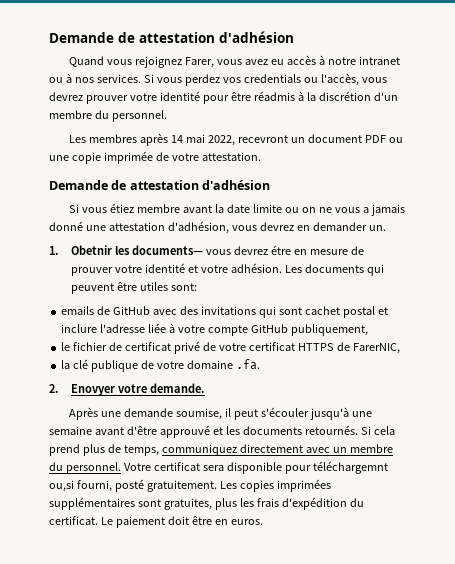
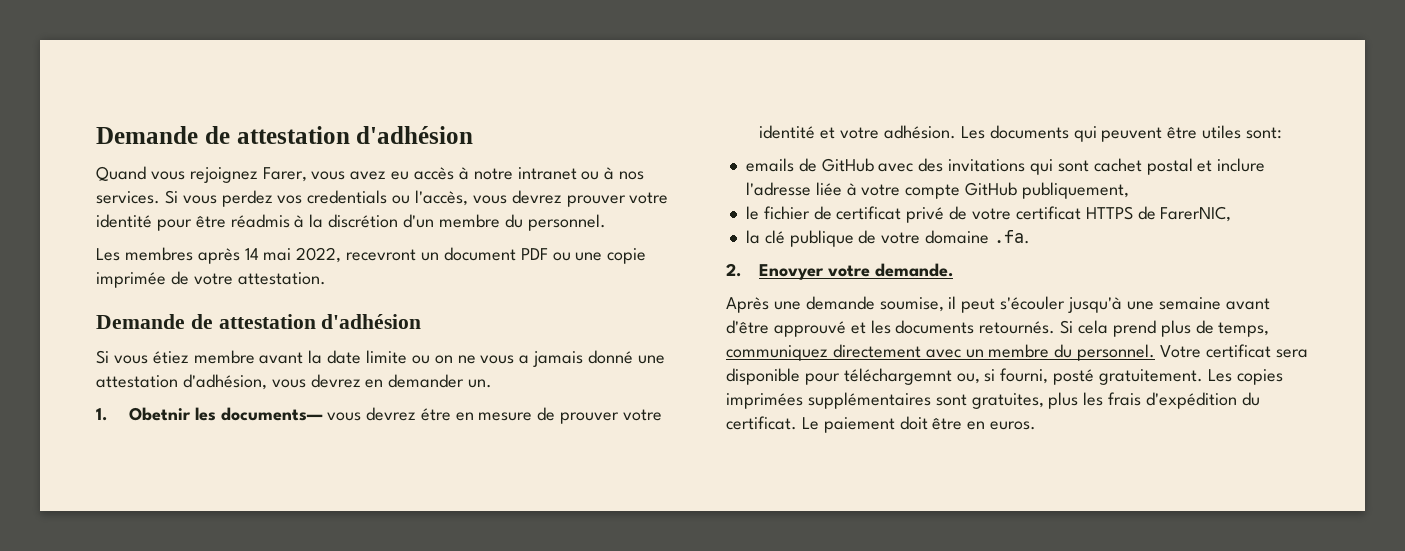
[49,480,74,492] ou,si -> [956,369,996,384] ou, si

